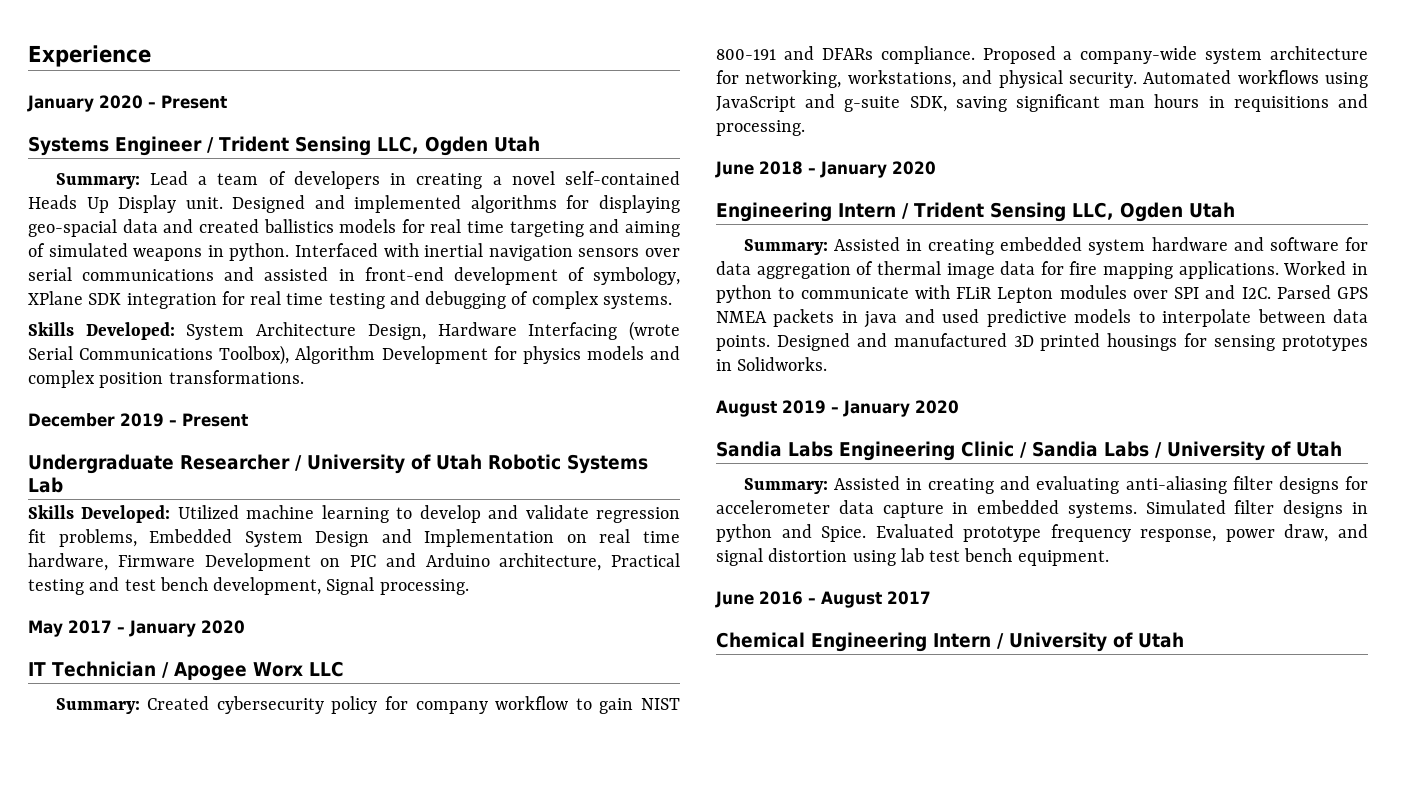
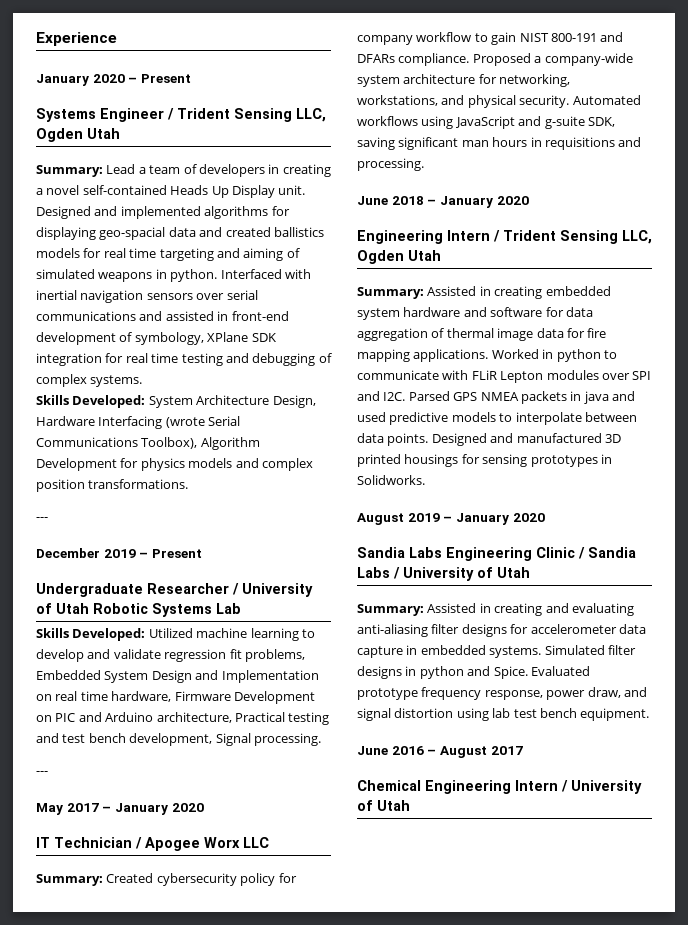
(304, 377) none -> [36,517,48,521] // ---
(469, 587) none -> [36,771,48,775] // ---

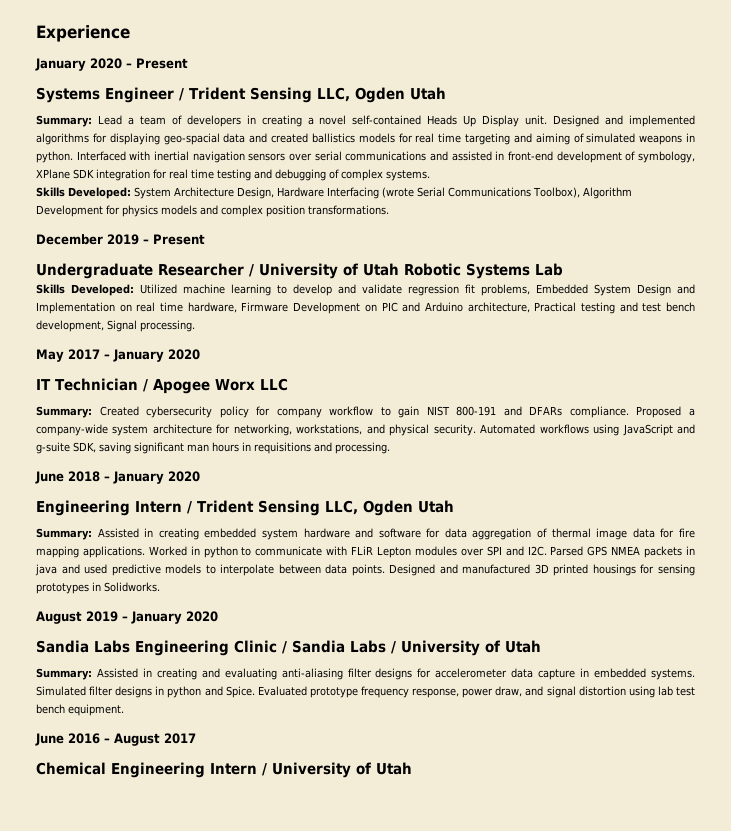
[36,517,48,521] // --- -> (389, 210) none
[36,771,48,775] // --- -> (195, 326) none

